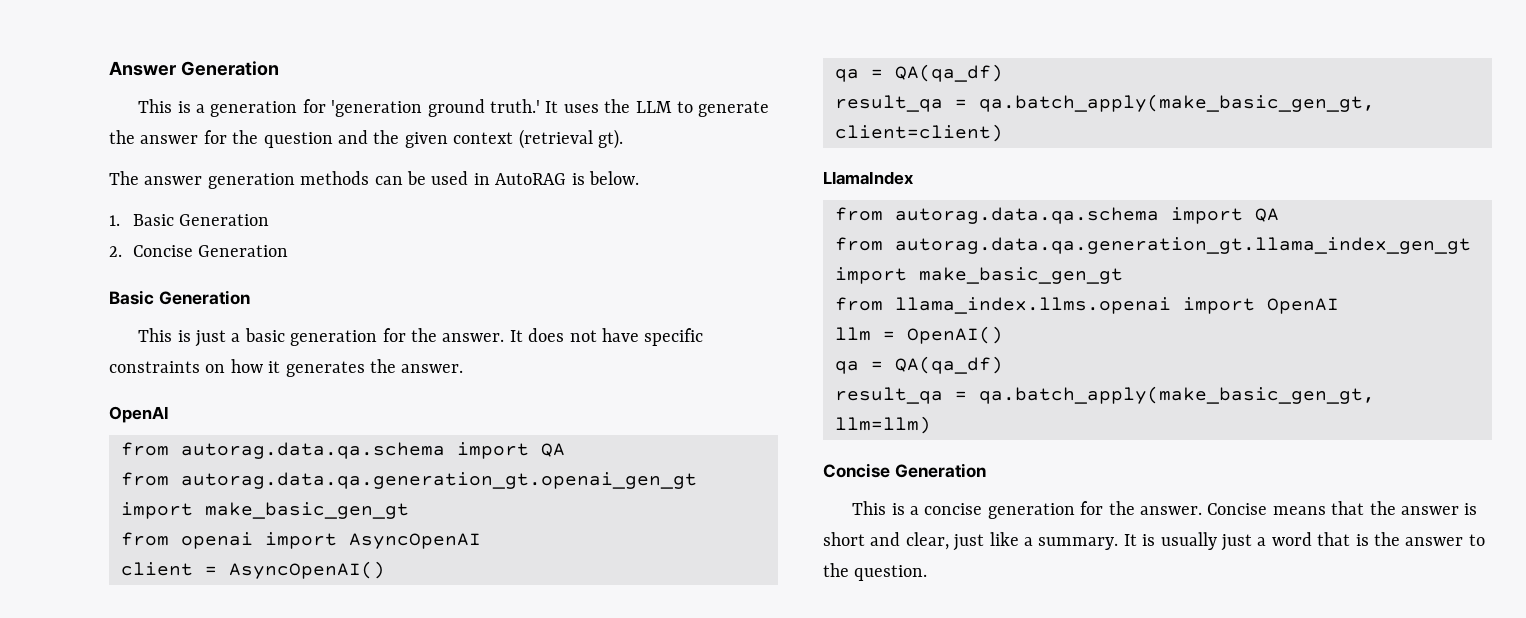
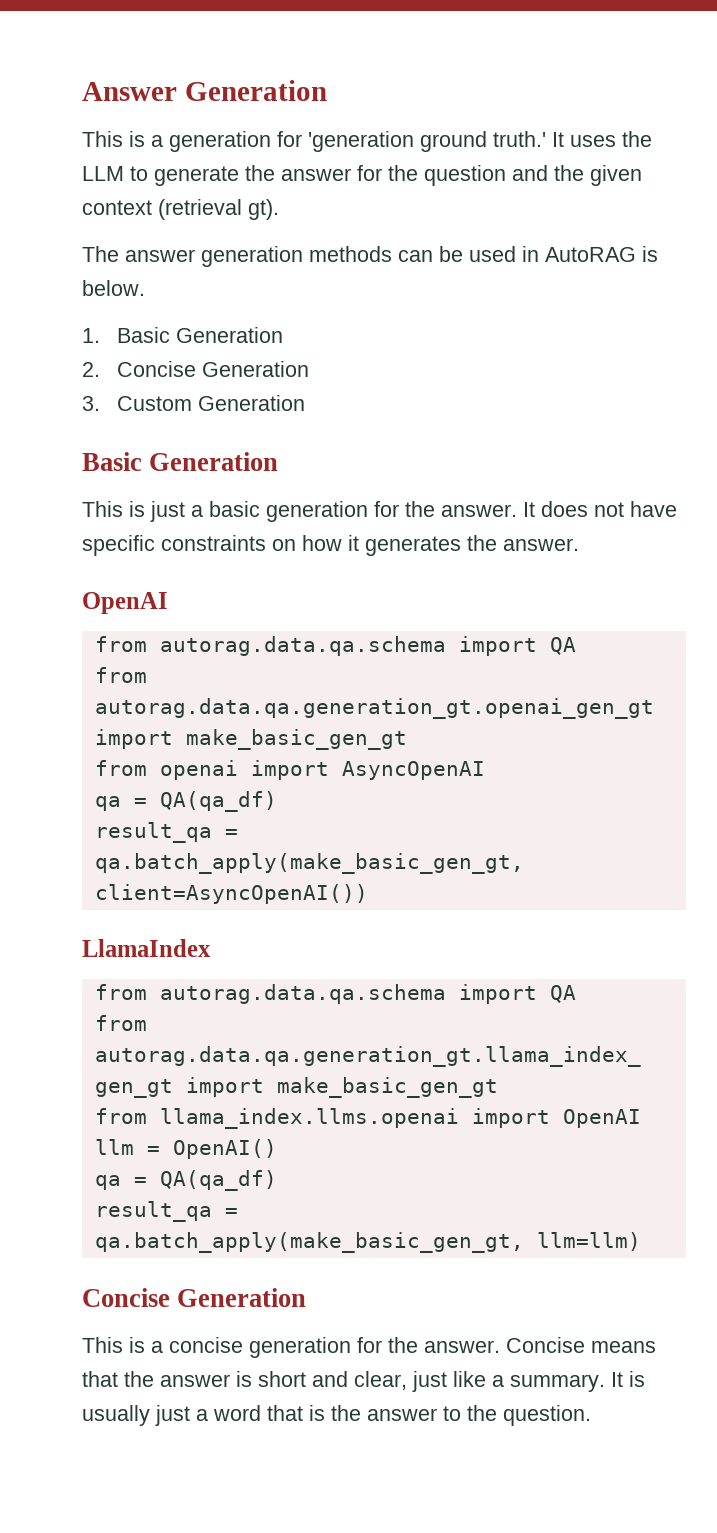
(289, 251) none -> [82,395,305,411] // 3. Custom Generation
[121,561,385,579] [835,64,1003,82] [835,94,1375,112] [835,124,1003,142] // client = AsyncOpenAI() // qa = QA(qa_df) // result_qa = qa.batch_apply(make_basic_gen_gt, client=client) -> [94,791,277,812] [94,822,238,843] [94,853,524,874] [94,884,368,904] // qa = QA(qa_df) // result_qa = qa.batch_apply(make_basic_gen_gt, client=AsyncOpenAI())

